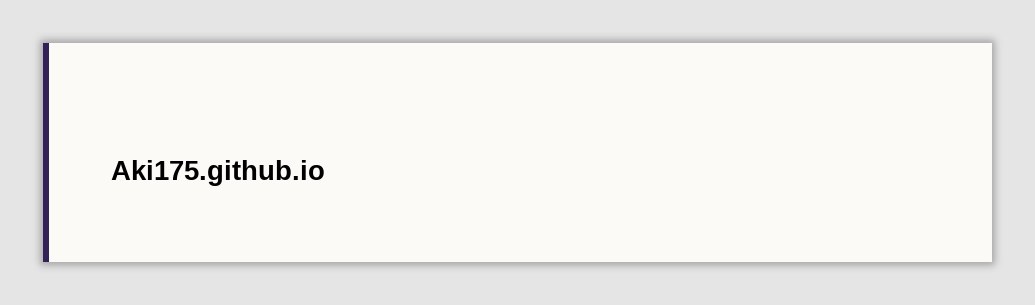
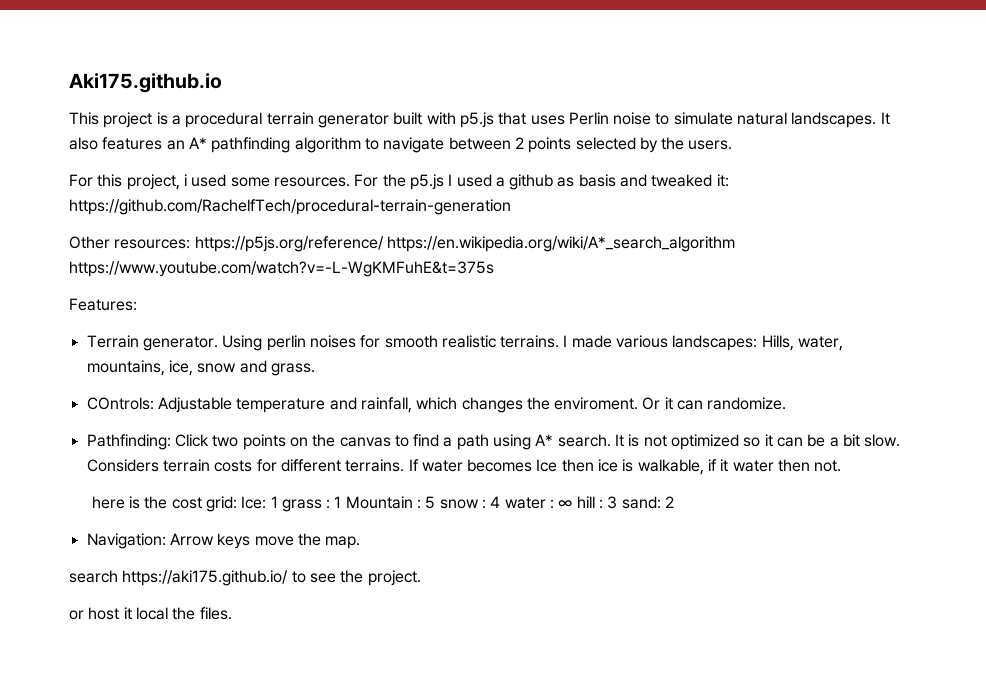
(325, 173) none -> [69,112,890,128] [69,137,733,153] [69,174,729,190] [69,199,511,215] [69,236,735,252] [69,261,494,277] [69,298,137,311] [86,335,844,351] [86,360,315,376] [86,397,787,413] [86,434,901,450] [86,459,842,475] [91,496,674,512] [86,533,361,549] [69,570,421,586] [69,607,232,620] // This project is a procedural terrain generator built with p5.js that uses Perlin noise to simulate natural landscapes. It also features an A* pathfinding algorithm to navigate between 2 points selected by the users. // For this project, i used some resources. For the p5.js I used a github as basis and tweaked it: https://github.com/RachelfTech/procedural-terrain-generation // Other resources: https://p5js.org/reference/ https://en.wikipedia.org/wiki/A*_search_algorithm https://www.youtube.com/watch?v=-L-WgKMFuhE&t=375s // Features: // Terrain generator. Using perlin noises for smooth realistic terrains. I made various landscapes: Hills, water, mountains, ice, snow and grass. // COntrols: Adjustable temperature and rainfall, which changes the enviroment. Or it can randomize. // Pathfinding: Click two points on the canvas to find a path using A* search. It is not optimized so it can be a bit slow. Considers terrain costs for different terrains. If water becomes Ice then ice is walkable, if it water then not. // here is the cost grid: Ice: 1 grass : 1 Mountain : 5 snow : 4 water : ∞ hill : 3 sand: 2 // Navigation: Arrow keys move the map. // search https://aki175.github.io/ to see the project. // or host it local the files.

